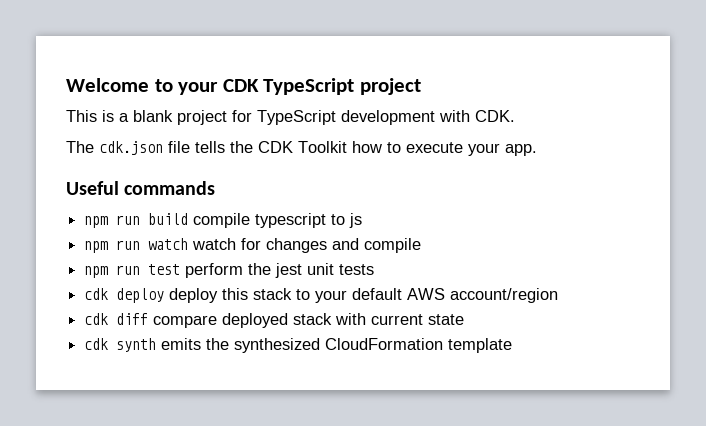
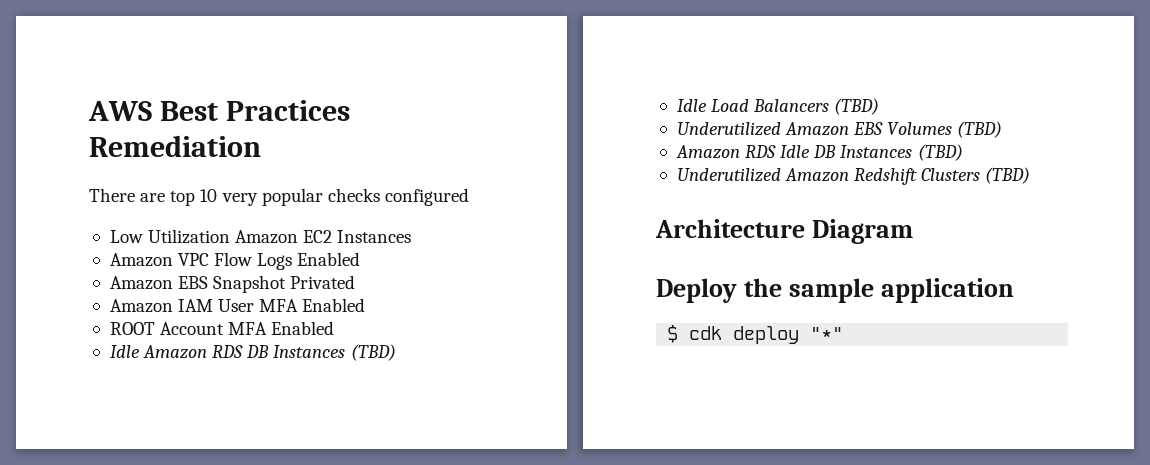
[66,78,421,95] [66,110,515,125] [66,141,537,156] [66,181,216,195] [84,213,363,228] [84,238,422,253] [84,263,375,278] [84,288,559,303] [84,313,465,328] [84,338,513,353] Welcome to your CDK TypeScript project // This is a blank project for TypeScript development with CDK. // The cdk.json file tells the CDK Toolkit how to execute your app. // Useful commands // npm run build compile typescript to js // npm run watch watch for changes and compile // npm run test perform the jest unit tests // cdk deploy deploy this stack to your default AWS account/region // cdk diff compare deployed stack with current state // cdk synth emits the synthesized CloudFormation template -> [88,100,350,121] [89,135,261,157] [89,188,469,206] [109,229,412,244] [109,252,361,270] [109,275,356,293] [109,298,366,313] [109,321,335,335] [109,344,396,361] [676,98,880,115] [676,121,1003,138] [675,144,963,161] [676,167,1031,185] [655,219,913,244] [656,278,1014,303] [667,325,844,344] AWS Best Practices Remediation // There are top 10 very popular checks configured // Low Utilization Amazon EC2 Instances // Amazon VPC Flow Logs Enabled // Amazon EBS Snapshot Privated // Amazon IAM User MFA Enabled // ROOT Account MFA Enabled // Idle Amazon RDS DB Instances (TBD) // Idle Load Balancers (TBD) // Underutilized Amazon EBS Volumes (TBD) // Amazon RDS Idle DB Instances (TBD) // Underutilized Amazon Redshift Clusters (TBD) // Architecture Diagram // Deploy the sample application // $ cdk deploy "*"

